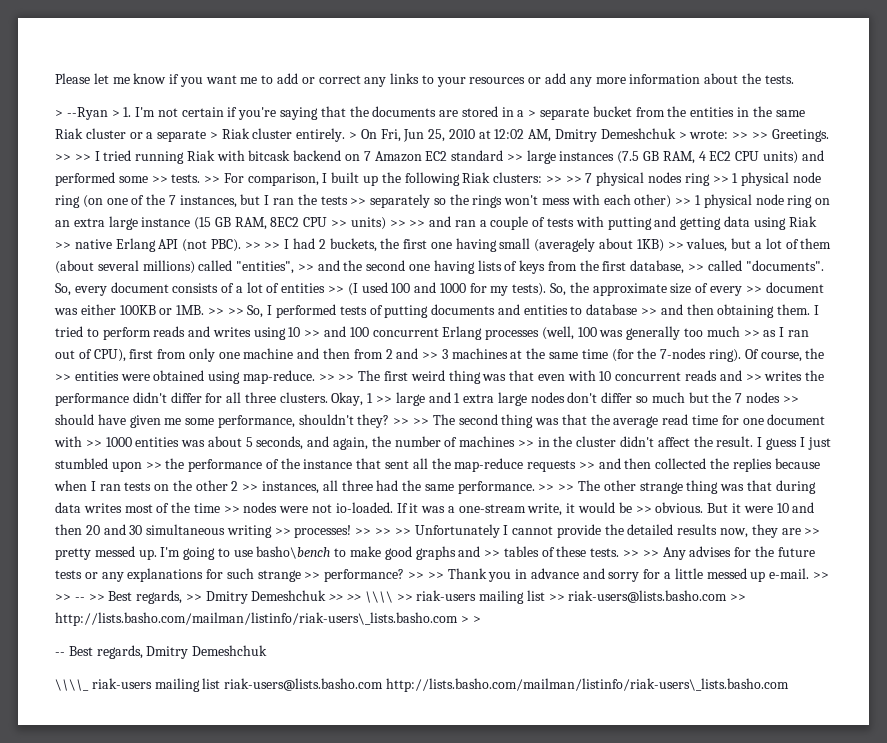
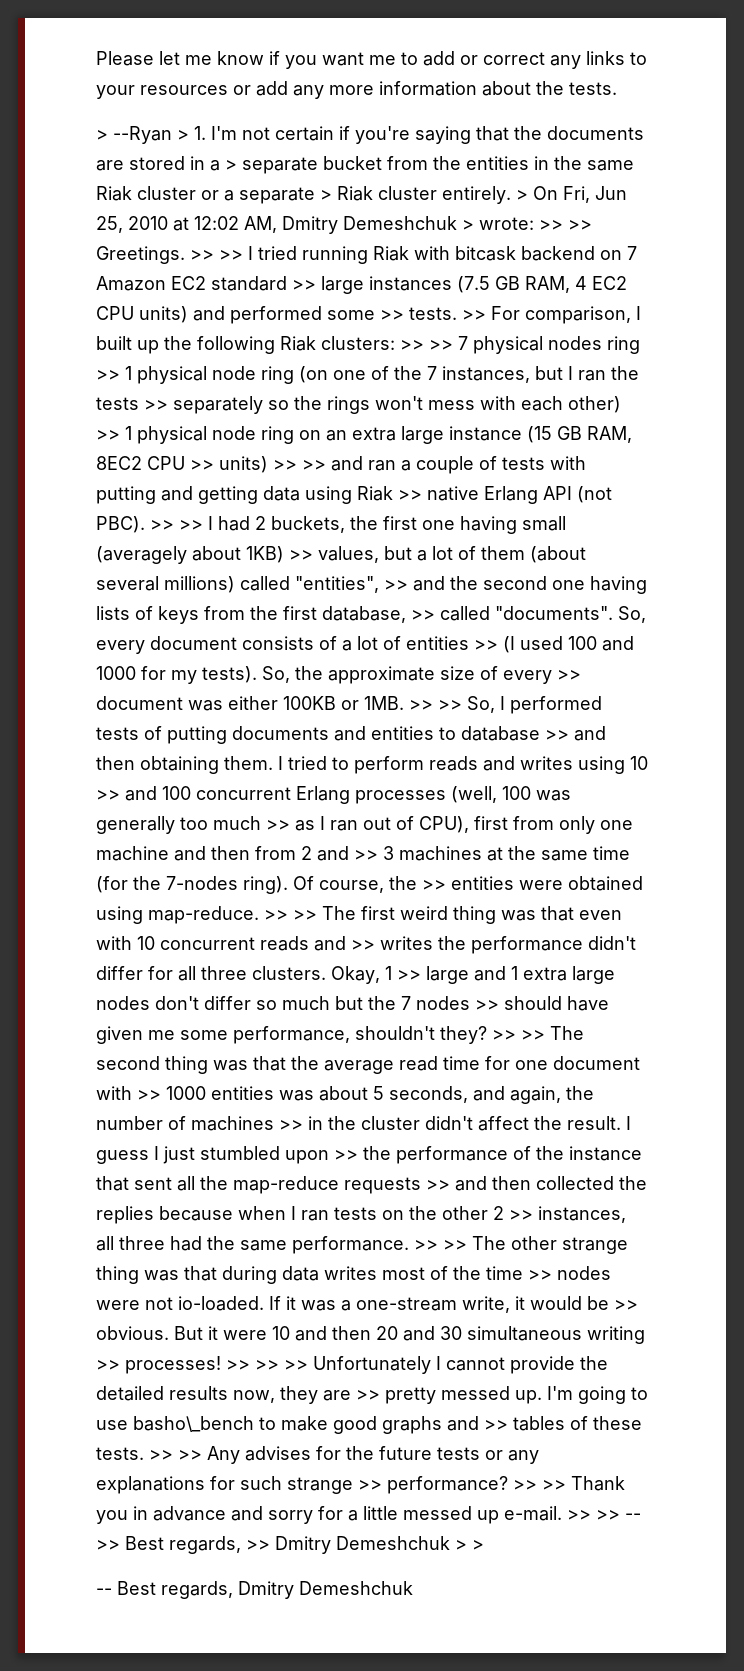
[256,546,331,559] basho\bench -> [133,1416,254,1432] basho\_bench
[329,590,747,604] [55,612,458,626] >> >> \\\\ >> riak-users mailing list >> riak-users@lists.basho.com >> http://lists.basho.com/mailman/listinfo/riak-users\_lists.basho.com -> (450, 1543) none
[55,678,789,692] // \\\\_ riak-users mailing list riak-users@lists.basho.com http://lists.basho.com/mailman/listinfo/riak-users\_lists.basho.com -> (413, 1588) none

